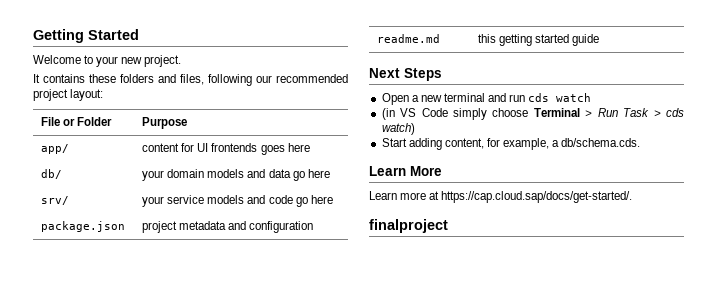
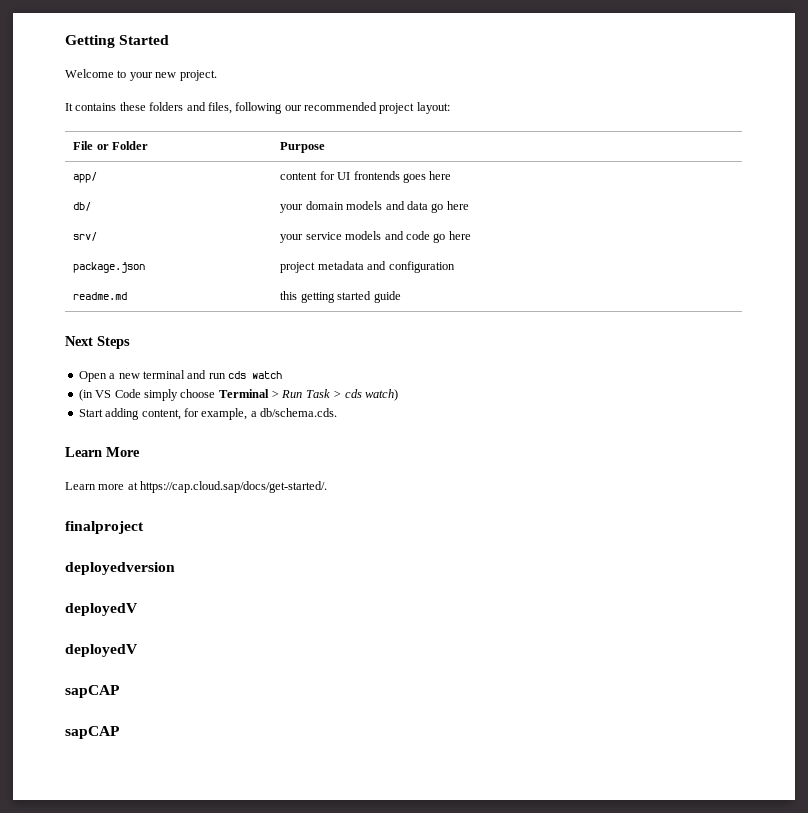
(448, 226) none -> [65,562,175,575] [65,603,138,616] [65,644,138,657] [65,685,120,698] [65,726,120,739] // deployedversion // deployedV // deployedV // sapCAP // sapCAP

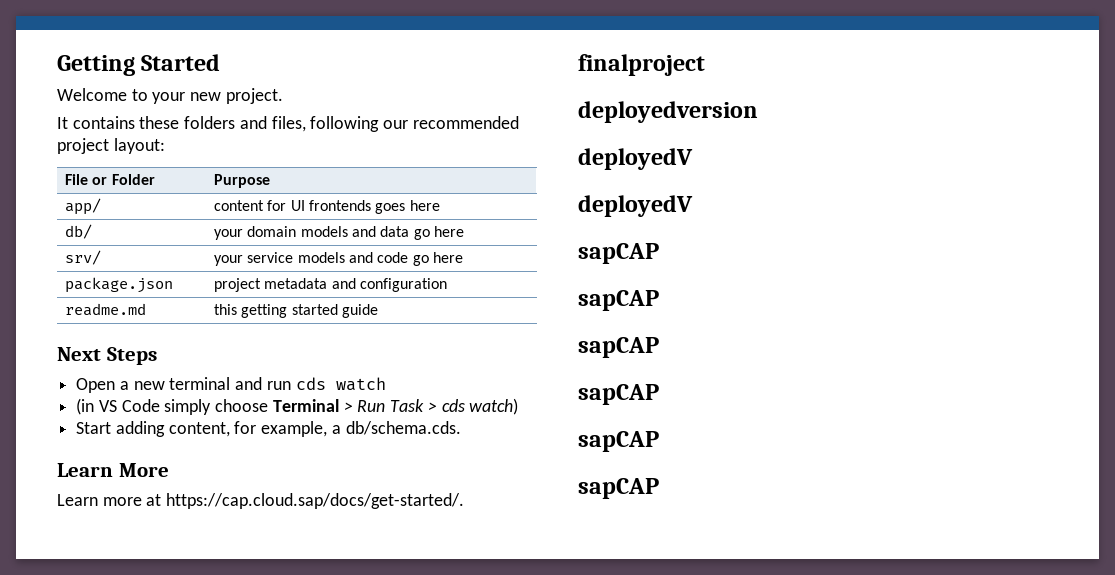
(120, 732) none -> [578,337,659,358] [578,384,659,405] [578,431,659,452] [578,478,659,499] // sapCAP // sapCAP // sapCAP // sapCAP

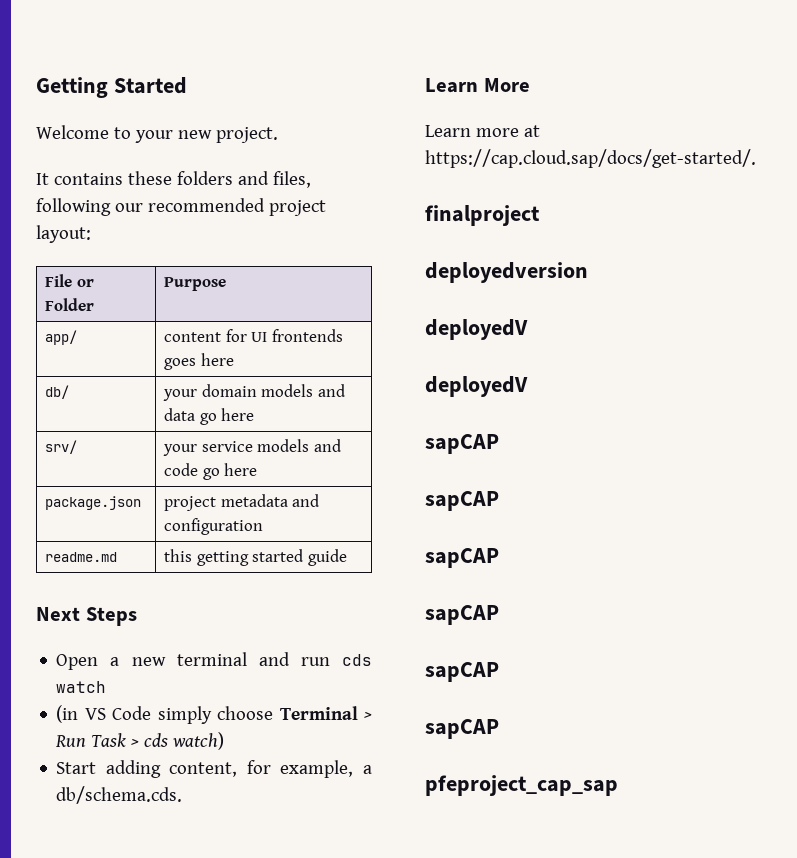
(659, 488) none -> [425,775,618,796] // pfeproject_cap_sap

